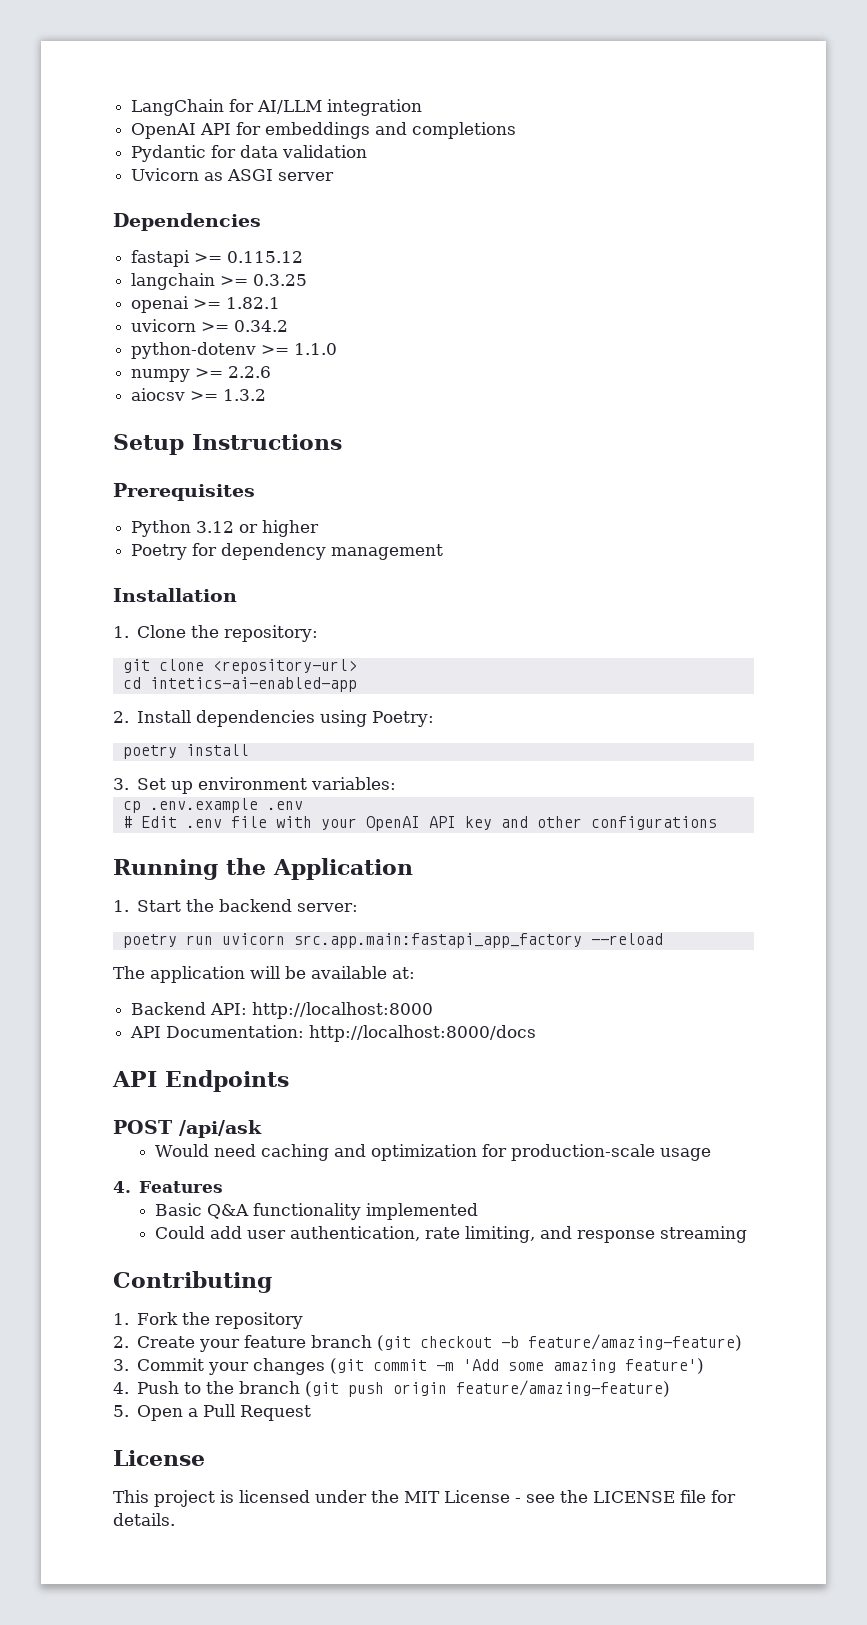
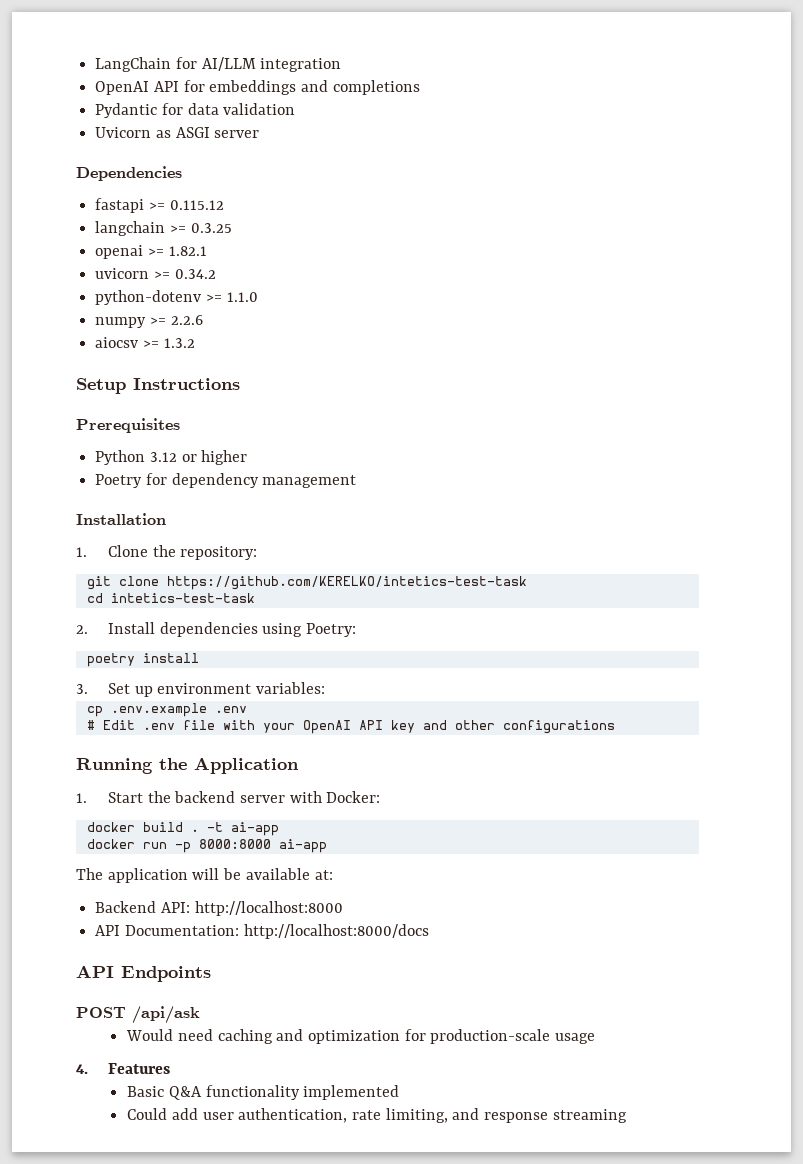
[212,659,357,674] <repository-url> -> [166,576,527,590] https://github.com/KERELKO/intetics-test-task
[149,677,357,692] intetics-ai-enabled-app -> [110,593,255,603] intetics-test-task
[297,903,359,912] [122,933,663,948] server: // poetry run uvicorn src.app.main:fastapi_app_factory --reload -> [240,791,381,803] [86,822,279,836] [86,839,327,853] server with Docker: // docker build . -t ai-app // docker run -p 8000:8000 ai-app
[113,1271,272,1293] [113,1312,304,1329] [113,1334,743,1352] [113,1358,705,1375] [113,1380,671,1397] [113,1404,312,1421] [113,1450,205,1466] [113,1490,736,1507] [113,1513,175,1526] // Contributing // 1. Fork the repository // 2. Create your feature branch (git checkout -b feature/amazing-feature) // 3. Commit your changes (git commit -m 'Add some amazing feature') // 4. Push to the branch (git push origin feature/amazing-feature) // 5. Open a Pull Request // License // This project is licensed under the MIT License - see the LICENSE file for details. -> (627, 1116) none

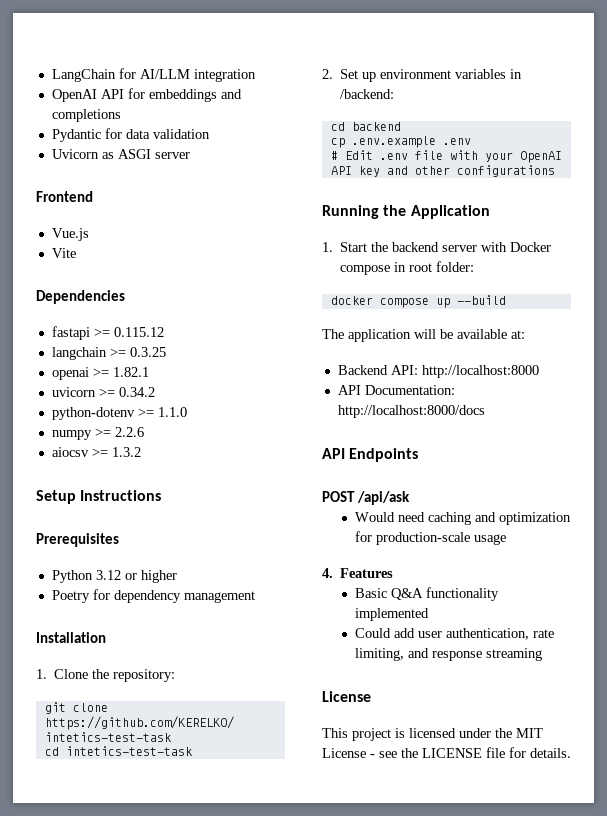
(260, 134) none -> [36,191,93,202] [51,228,89,241] [51,248,76,258] // Frontend // Vue.js // Vite
[107,622,357,637] [86,653,199,667] [76,682,326,697] Install dependencies using Poetry: // poetry install // 3. Set up environment variables: -> [340,69,523,82] [340,89,395,99] [330,122,401,131] Set up environment variables in /backend: // cd backend
[326,791,381,803] [86,822,279,836] [86,839,327,853] Docker: // docker build . -t ai-app // docker run -p 8000:8000 ai-app -> [510,242,552,252] [340,261,475,275] [330,295,506,308] Docker compose in root folder: // docker compose up --build
(627, 1116) none -> [322,691,371,702] [322,728,543,741] [322,747,571,758] // License // This project is licensed under the MIT License - see the LICENSE file for details.

